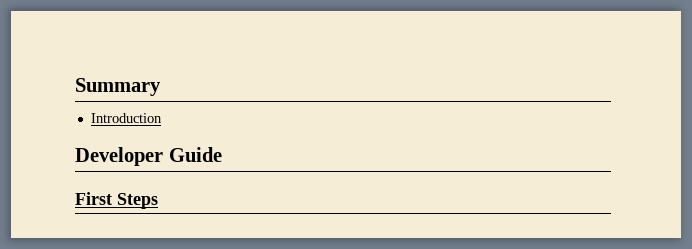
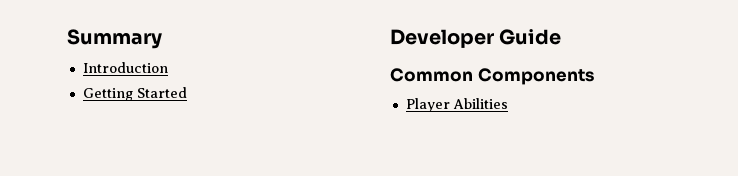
(162, 118) none -> [82,87,187,101] // Getting Started
[75,192,158,209] First Steps -> [390,68,594,85] [405,98,508,112] Common Components // Player Abilities

